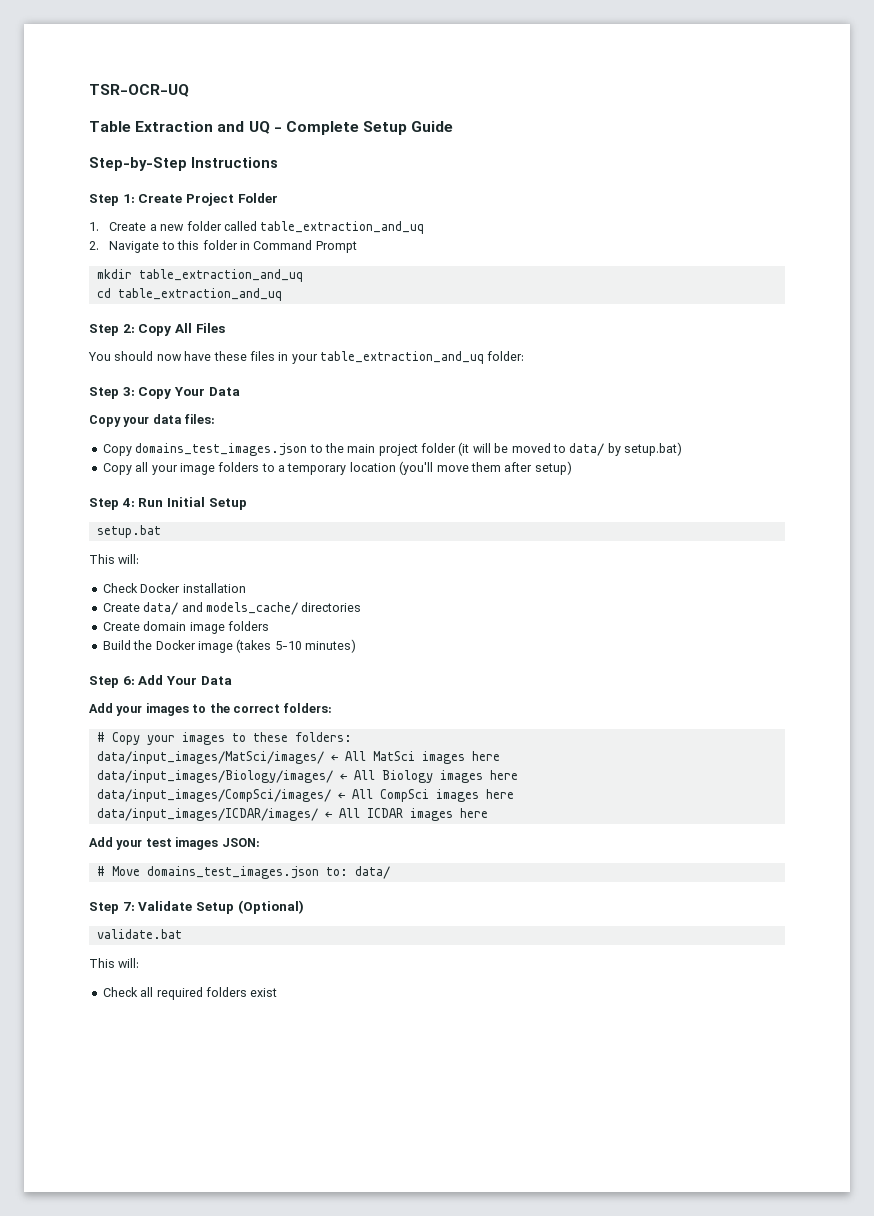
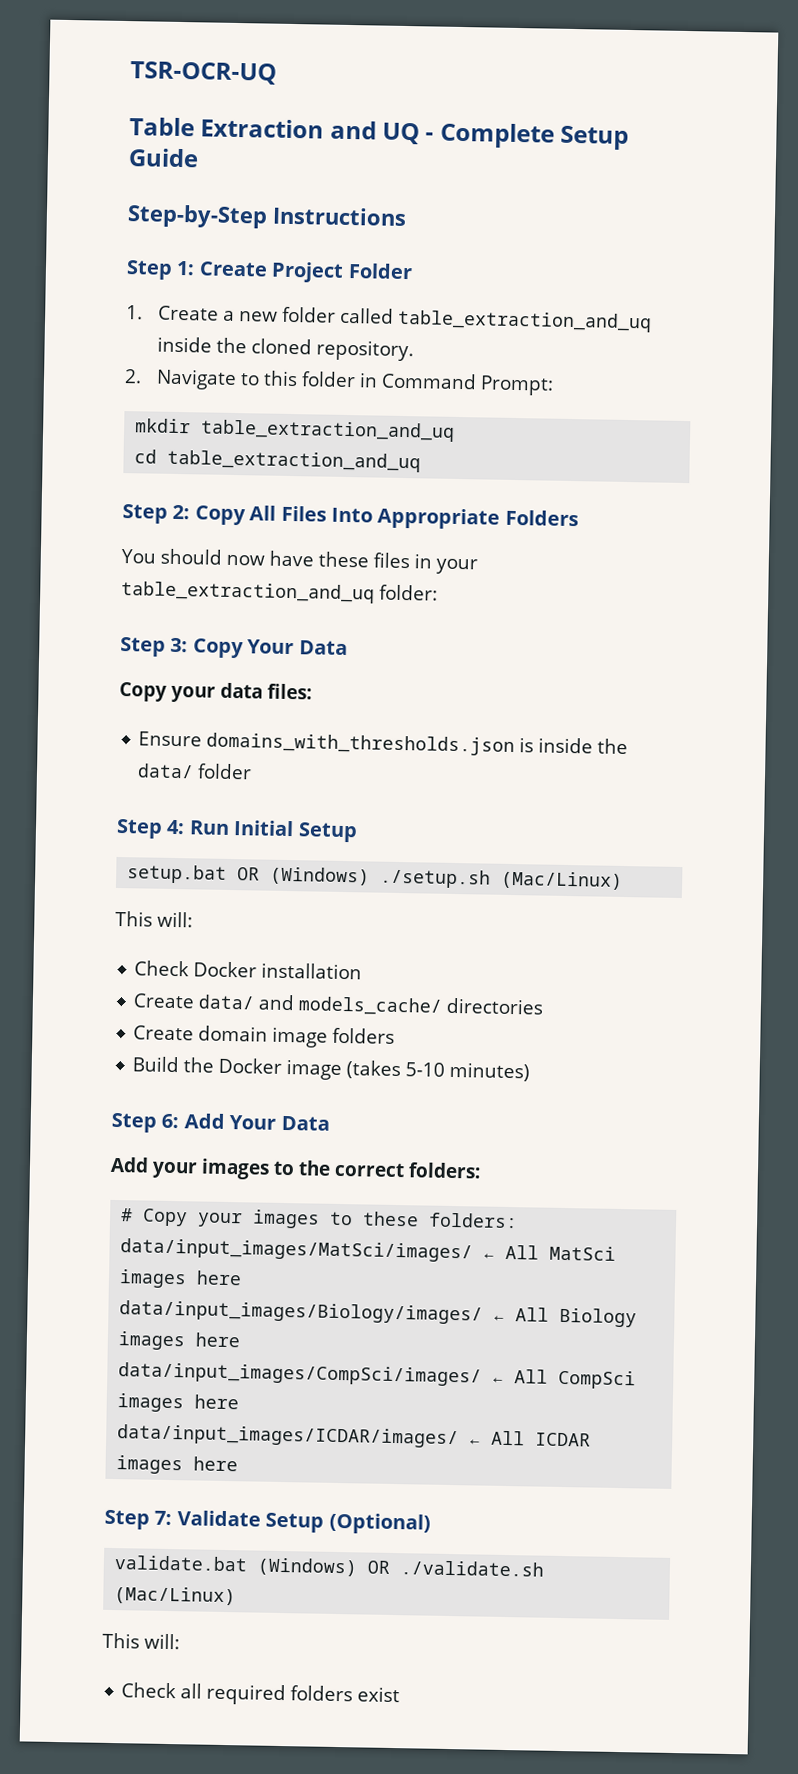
(425, 227) none -> [157,336,415,362] inside the cloned repository.
[315,241,357,253] Prompt -> [480,375,555,396] Prompt:
(225, 328) none -> [331,507,579,530] Into Appropriate Folders
[102,442,682,456] [102,461,572,475] Copy domains_test_images.json to the main project folder (it will be moved to data/ by setup.bat) // Copy all your image folders to a temporary location (you'll move them after setup) -> [138,731,629,757] [137,763,253,780] Ensure domains_with_thresholds.json is inside the data/ folder
(161, 531) none -> [237,866,624,890] OR (Windows) ./setup.sh (Mac/Linux)
[89,837,260,850] [96,866,390,879] // Add your test images JSON: // # Move domains_test_images.json to: data/ -> (239, 1464) none
(182, 934) none -> [257,1557,545,1577] [114,1586,237,1606] (Windows) OR ./validate.sh (Mac/Linux)

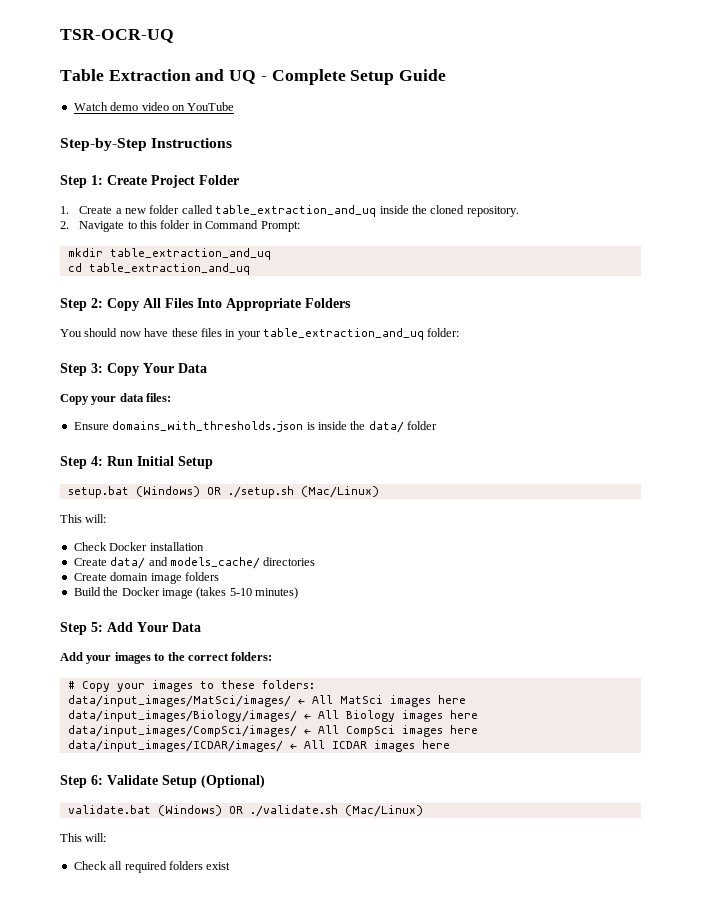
(199, 158) none -> [73,102,235,111] // Watch demo video on YouTube
[237,866,371,886] OR (Windows) -> [135,486,221,497] (Windows) OR
[161,1113,180,1129] 6: -> [91,622,103,632] 5:
[154,1510,173,1526] 7: -> [91,775,103,785] 6:

